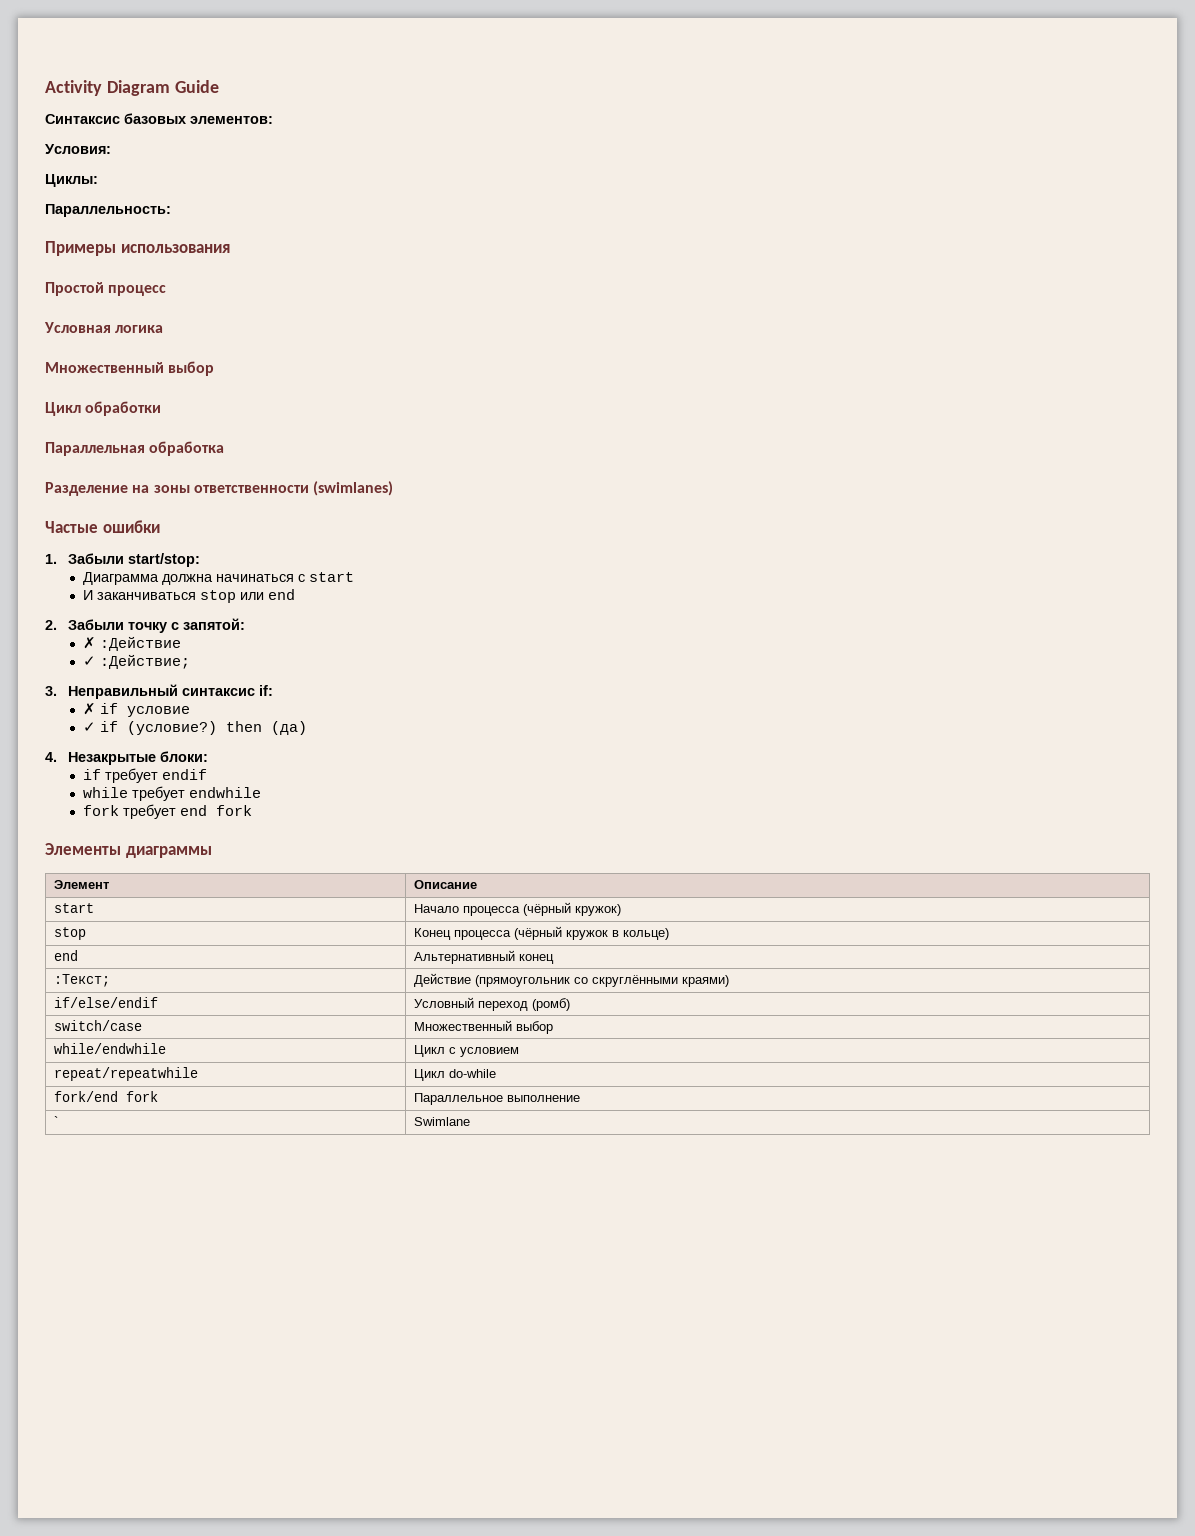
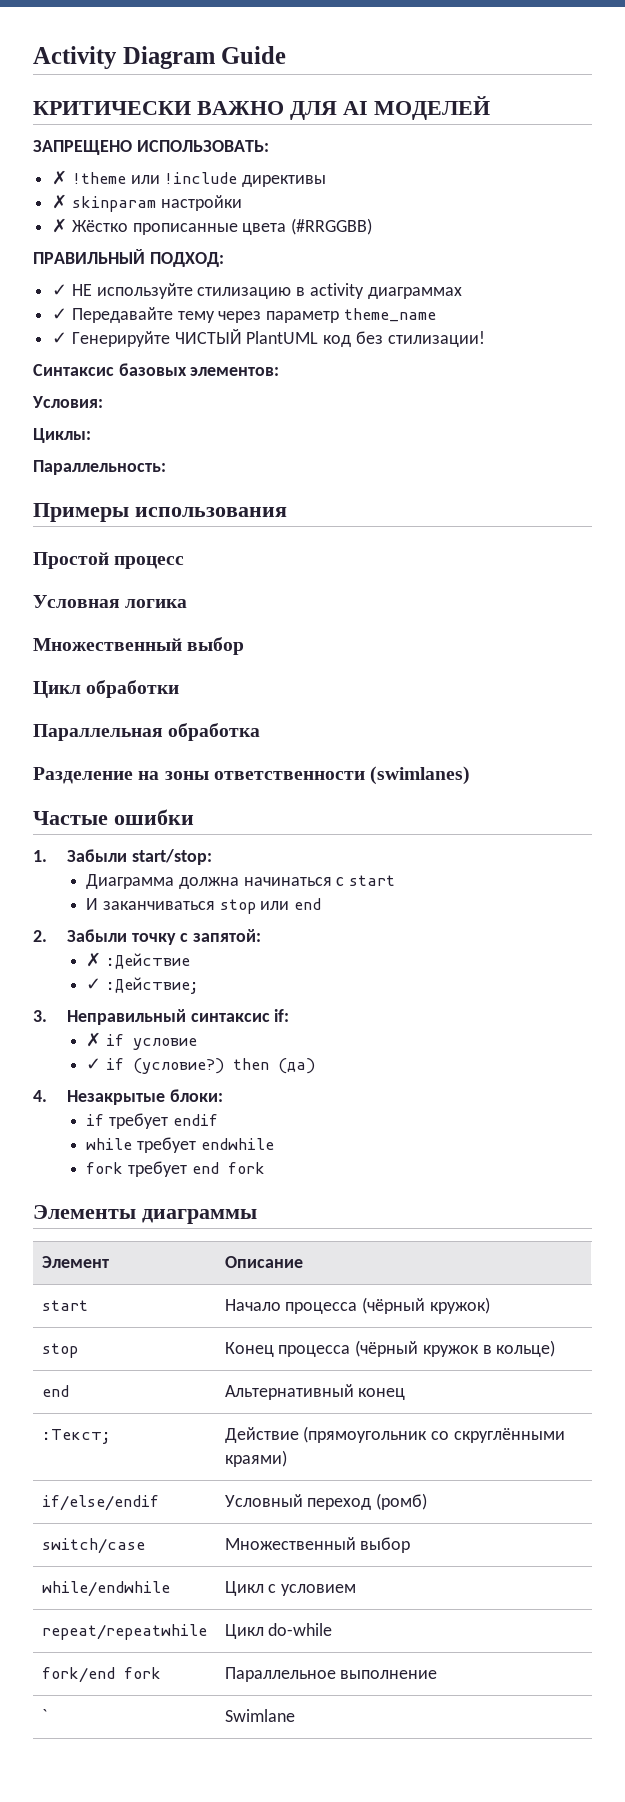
(219, 86) none -> [33,96,490,120] [33,140,269,155] [52,170,327,187] [52,194,242,212] [52,218,373,235] [33,249,224,267] [52,283,462,299] [52,307,436,323] [52,329,485,347] // КРИТИЧЕСКИ ВАЖНО ДЛЯ AI МОДЕЛЕЙ // ЗАПРЕЩЕНО ИСПОЛЬЗОВАТЬ: // ✗ !theme или !include директивы // ✗ skinparam настройки // ✗ Жёстко прописанные цвета (#RRGGBB) // ПРАВИЛЬНЫЙ ПОДХОД: // ✓ НЕ используйте стилизацию в activity диаграммах // ✓ Передавайте тему через параметр theme_name // ✓ Генерируйте ЧИСТЫЙ PlantUML код без стилизации!

